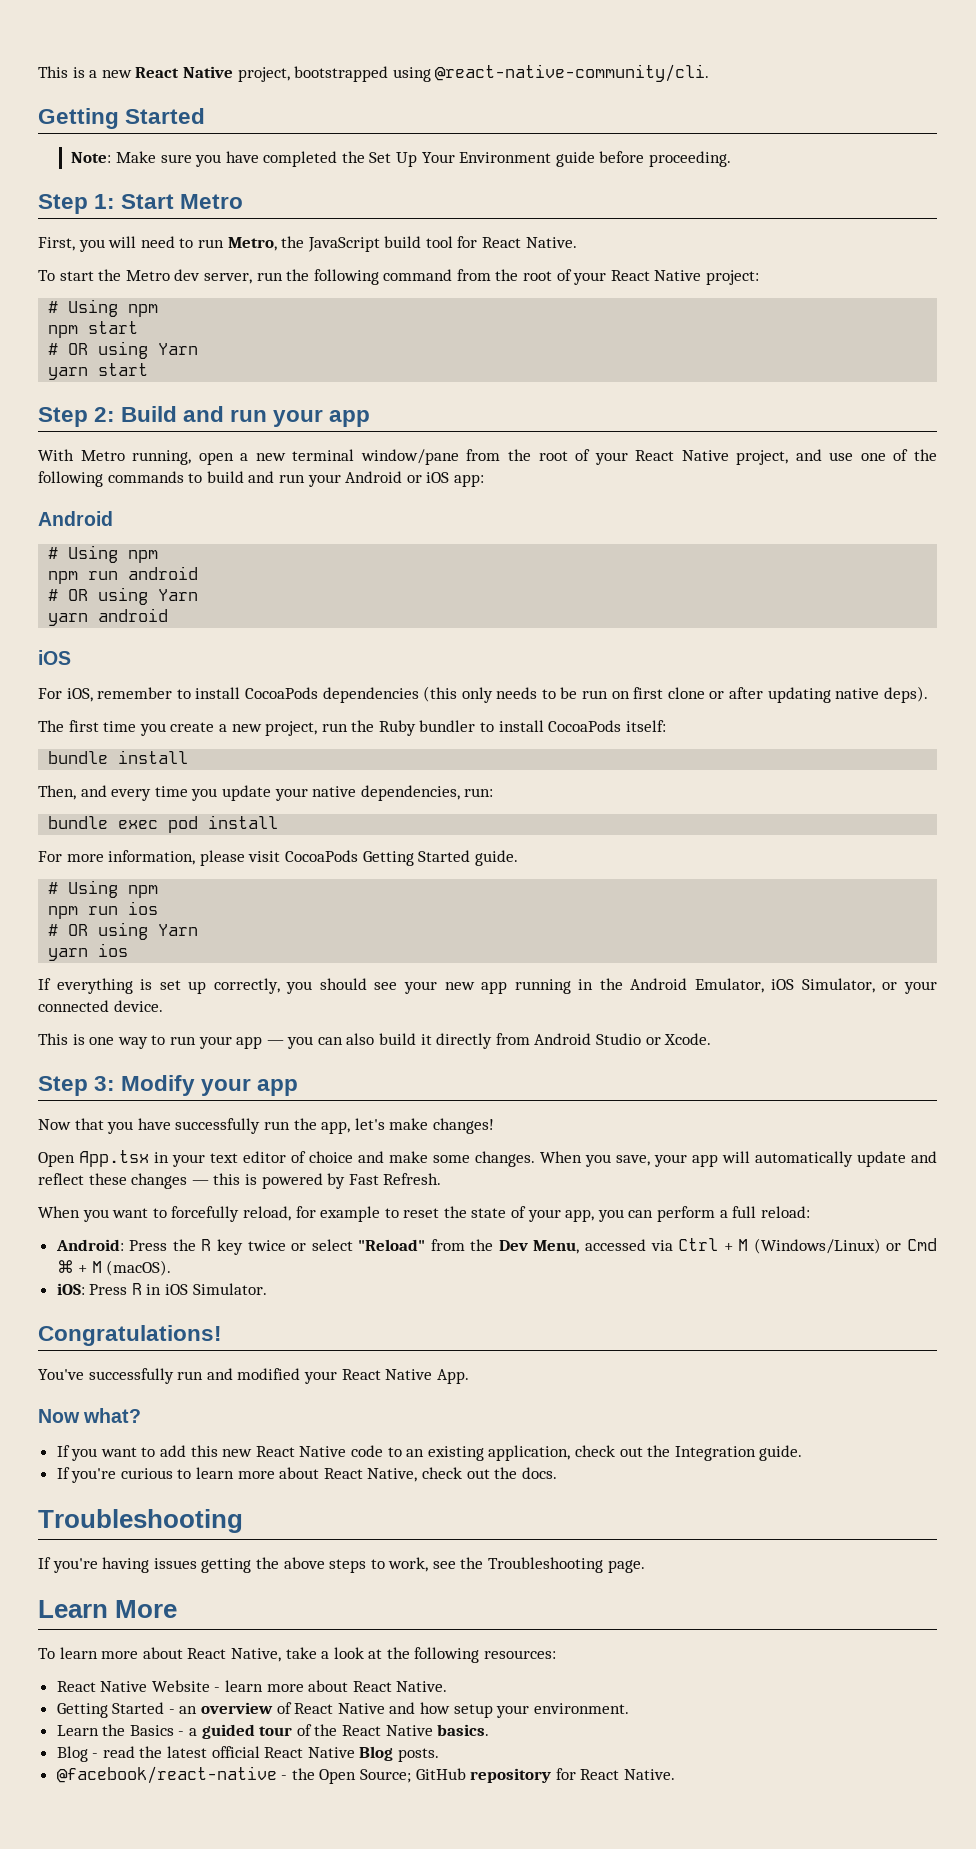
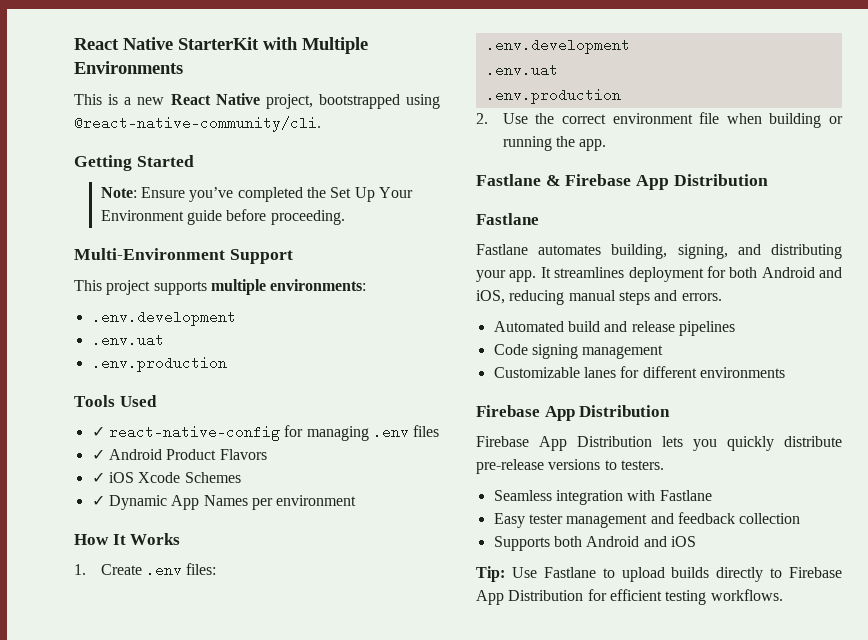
(38, 72) none -> [74,37,368,54] [74,61,183,74] React Native StarterKit with Multiple Environments //
[115,151,259,167] Make sure you have -> [140,187,234,202] Ensure you’ve
[38,194,244,214] [38,236,577,252] [38,269,760,285] [48,299,159,317] [48,321,139,338] [48,341,199,359] [48,363,149,380] [38,406,371,427] [38,449,937,465] [38,471,484,487] [38,511,113,526] [48,545,159,563] [48,566,199,584] [48,587,199,605] [48,608,169,626] [38,650,71,665] [38,686,928,703] [38,720,666,736] [48,750,189,764] [38,785,494,801] [48,815,279,833] [38,850,518,866] [48,880,159,898] [48,901,159,919] [48,922,199,940] [48,943,129,961] [38,978,937,994] [38,1000,163,1012] [38,1033,712,1049] [38,1075,299,1096] [38,1118,494,1134] [38,1150,937,1167] [38,1173,442,1189] [38,1206,810,1222] [55,1238,937,1255] [56,1260,172,1276] [56,1283,267,1295] [38,1325,222,1346] [38,1368,469,1384] [38,1408,142,1423] [56,1445,803,1461] [56,1467,557,1483] [38,1509,243,1533] [38,1557,645,1573] [38,1600,178,1618] [38,1647,557,1663] [56,1680,448,1692] [56,1702,629,1718] [56,1724,490,1739] [56,1746,440,1762] [56,1766,676,1784] Step 1: Start Metro // First, you will need to run Metro, the JavaScript build tool for React Native. // To start the Metro dev server, run the following command from the root of your React Native project: // # Using npm // npm start // # OR using Yarn // yarn start // Step 2: Build and run your app // With Metro running, open a new terminal window/pane from the root of your React Native project, and use one of the following commands to build and run your Android or iOS app: // Android // # Using npm // npm run android // # OR using Yarn // yarn android // iOS // For iOS, remember to install CocoaPods dependencies (this only needs to be run on first clone or after updating native deps). // The first time you create a new project, run the Ruby bundler to install CocoaPods itself: // bundle install // Then, and every time you update your native dependencies, run: // bundle exec pod install // For more information, please visit CocoaPods Getting Started guide. // # Using npm // npm run ios // # OR using Yarn // yarn ios // If everything is set up correctly, you should see your new app running in the Android Emulator, iOS Simulator, or your connected device. // This is one way to run your app — you can also build it directly from Android Studio or Xcode. // Step 3: Modify your app // Now that you have successfully run the app, let's make changes! // Open App.tsx in your text editor of choice and make some changes. When you save, your app will automatically update and reflect these changes — this is powered by Fast Refresh. // When you want to forcefully reload, for example to reset the state of your app, you can perform a full reload: // Android: Press the R key twice or select "Reload" from the Dev Menu, accessed via Ctrl + M (Windows/Linux) or Cmd ⌘ + M (macOS). // iOS: Press R in iOS Simulator. // Congratulations! // You've successfully run and modified your React Native App. // Now what? // If you want to add this new React Native code to an existing application, check out the Integration guide. // If you're curious to learn more about React Native, check out the docs. // Troubleshooting // If you're having issues getting the above steps to work, see the Troubleshooting page. // Learn More // To learn more about React Native, take a look at the following resources: // React Native Website - learn more about React Native. // Getting Started - an overview of React Native and how setup your environment. // Learn the Basics - a guided tour of the React Native basics. // Blog - read the latest official React Native Blog posts. // @facebook/react-native - the Open Source; GitHub repository for React Native. -> [74,248,293,264] [74,279,367,295] [91,310,236,326] [91,333,164,347] [91,356,227,372] [74,395,157,407] [91,425,440,441] [91,449,267,460] [91,472,241,483] [91,495,357,510] [74,533,181,545] [74,563,217,577] [485,38,630,54] [485,63,558,77] [485,88,621,104] [476,112,843,128] [502,136,607,151] [476,174,768,190] [476,213,539,225] [476,244,842,259] [476,266,842,282] [476,290,722,305] [493,321,735,336] [493,344,664,359] [493,366,785,378] [476,405,671,421] [476,436,842,451] [476,459,664,474] [493,490,712,505] [493,512,801,528] [493,536,696,551] [476,566,842,582] [476,589,783,605] Multi-Environment Support // This project supports multiple environments: // .env.development // .env.uat // .env.production // Tools Used // ✓ react-native-config for managing .env files // ✓ Android Product Flavors // ✓ iOS Xcode Schemes // ✓ Dynamic App Names per environment // How It Works // 1. Create .env files: // .env.development // .env.uat // .env.production // 2. Use the correct environment file when building or running the app. // Fastlane & Firebase App Distribution // Fastlane // Fastlane automates building, signing, and distributing your app. It streamlines deployment for both Android and iOS, reducing manual steps and errors. // Automated build and release pipelines // Code signing management // Customizable lanes for different environments // Firebase App Distribution // Firebase App Distribution lets you quickly distribute pre-release versions to testers. // Seamless integration with Fastlane // Easy tester management and feedback collection // Supports both Android and iOS // Tip: Use Fastlane to upload builds directly to Firebase App Distribution for efficient testing workflows.

